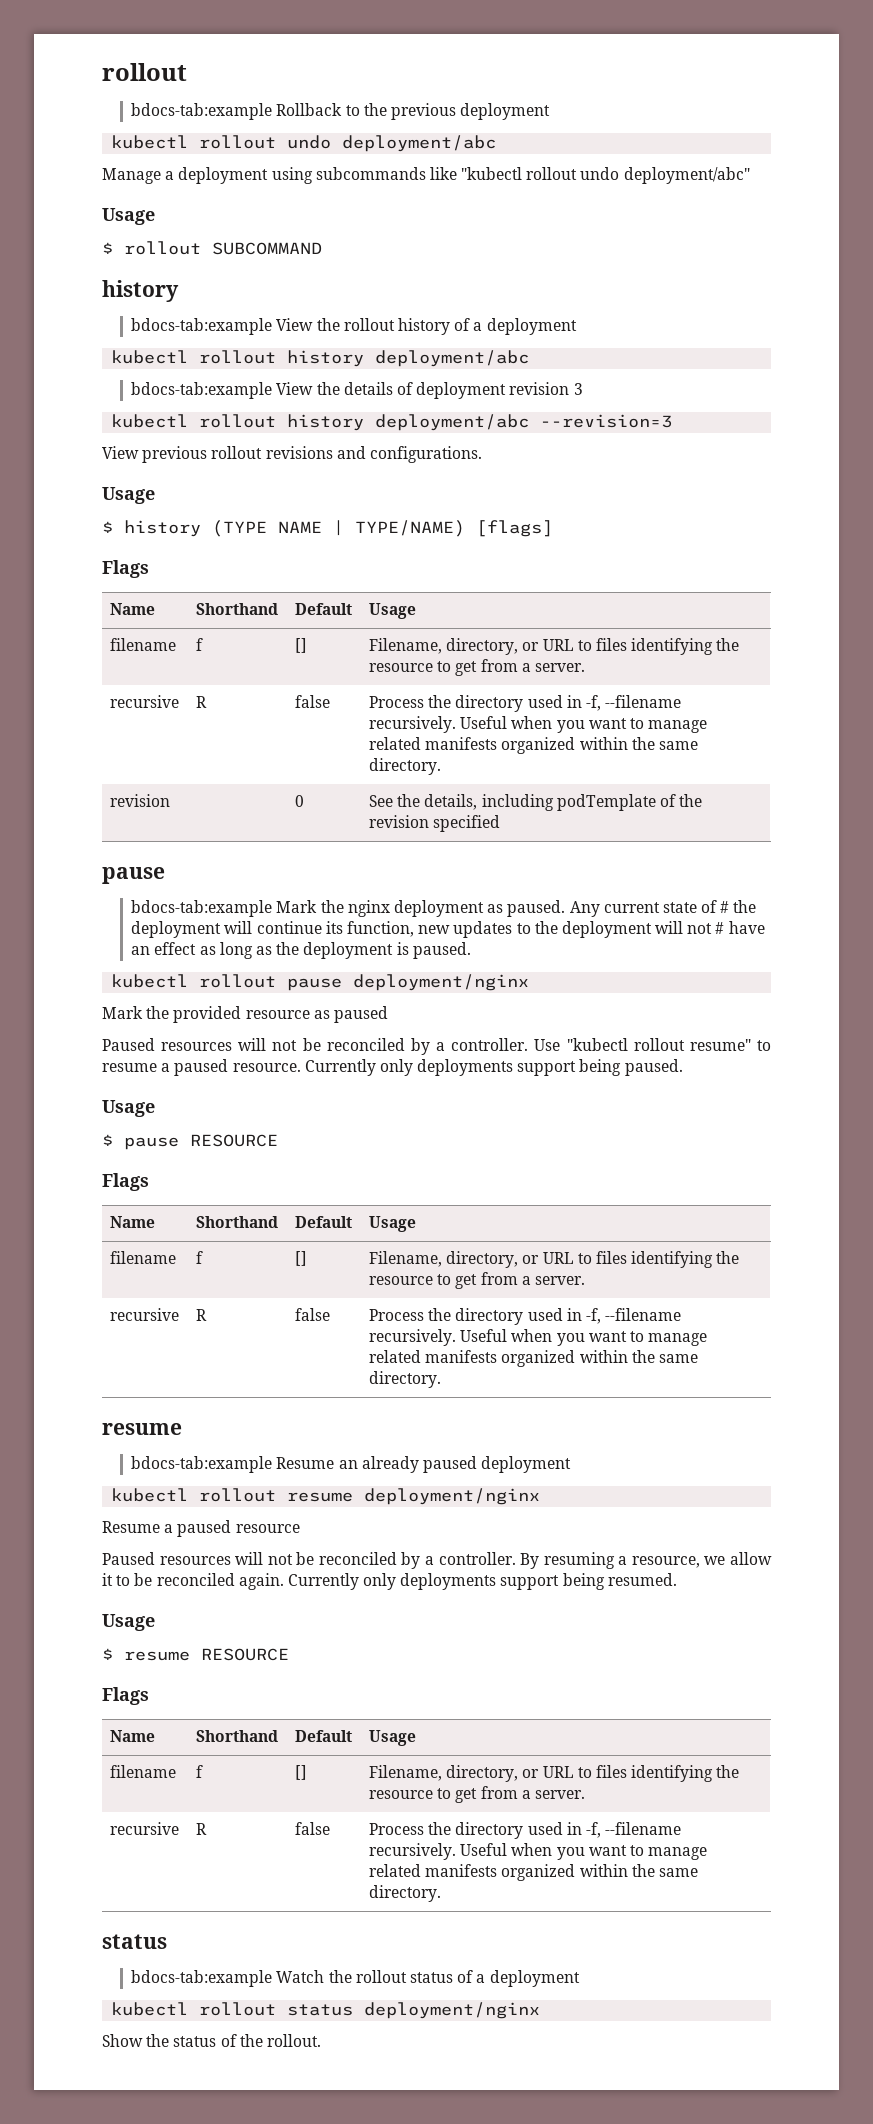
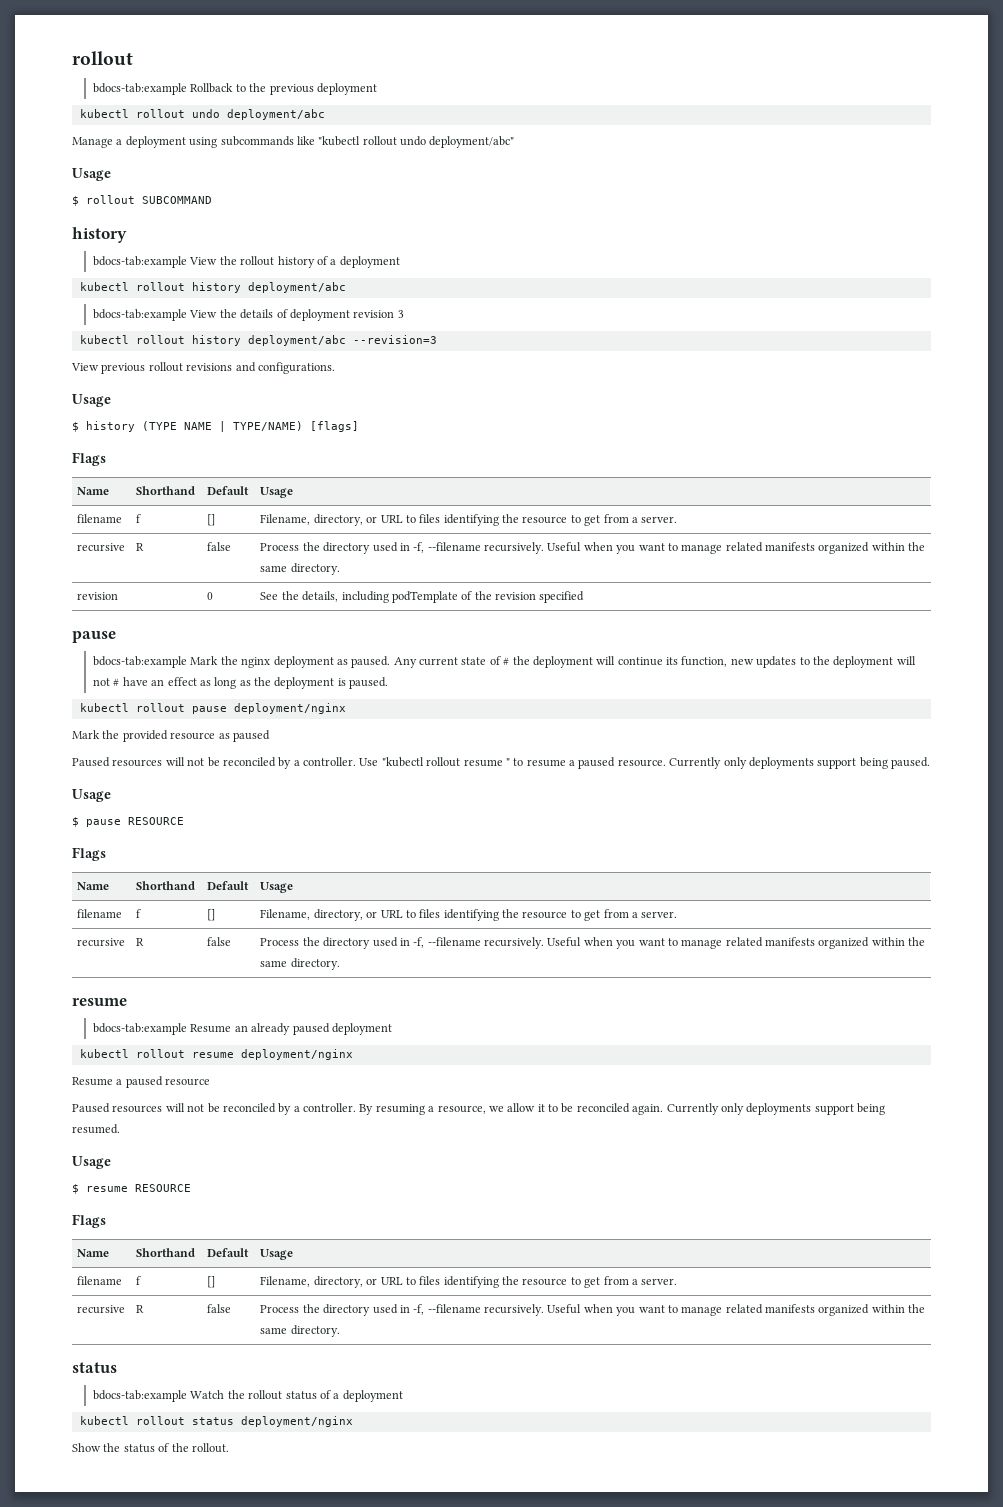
[689,1039,751,1051] resume" -> [463,758,510,767] resume "

